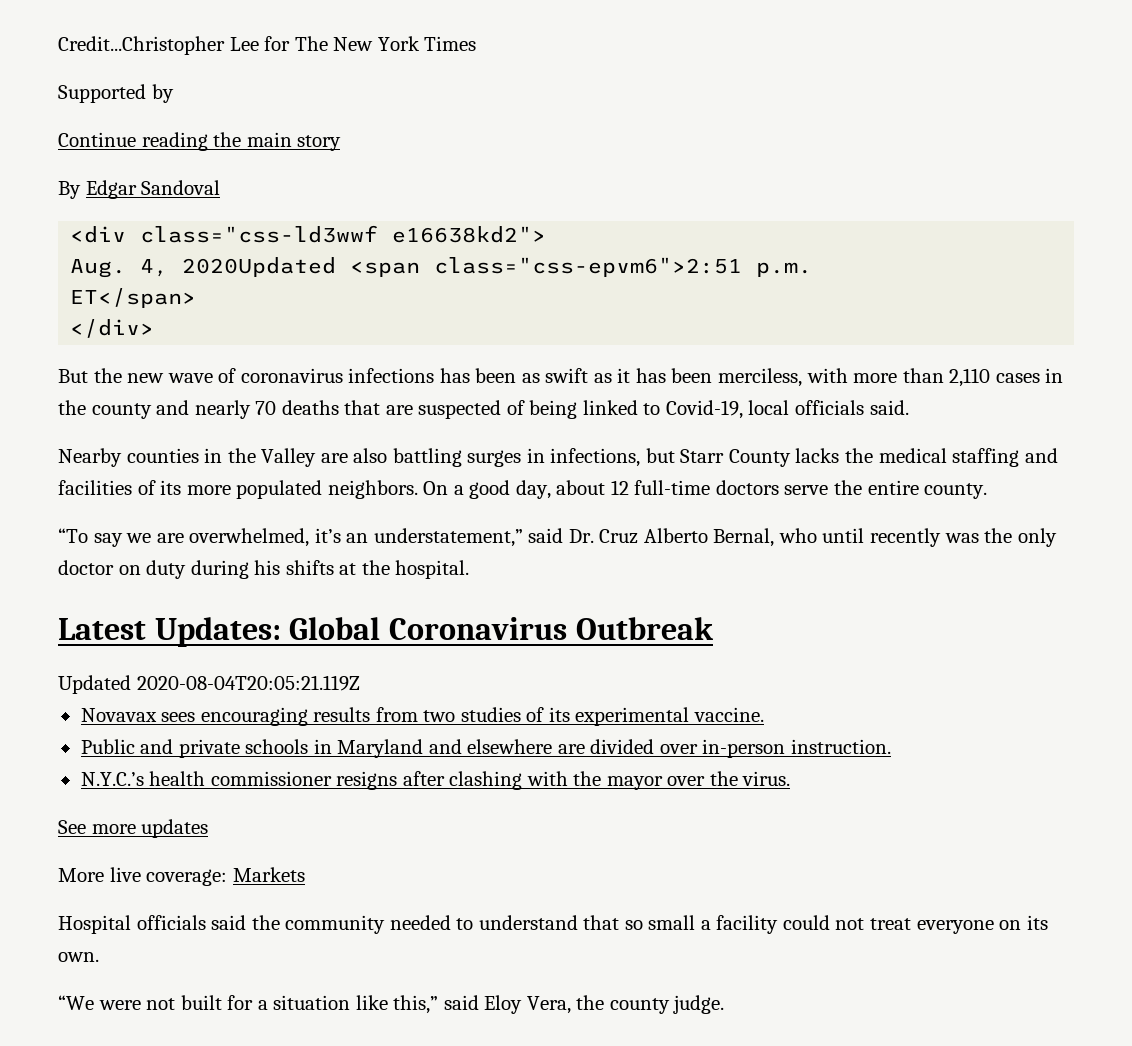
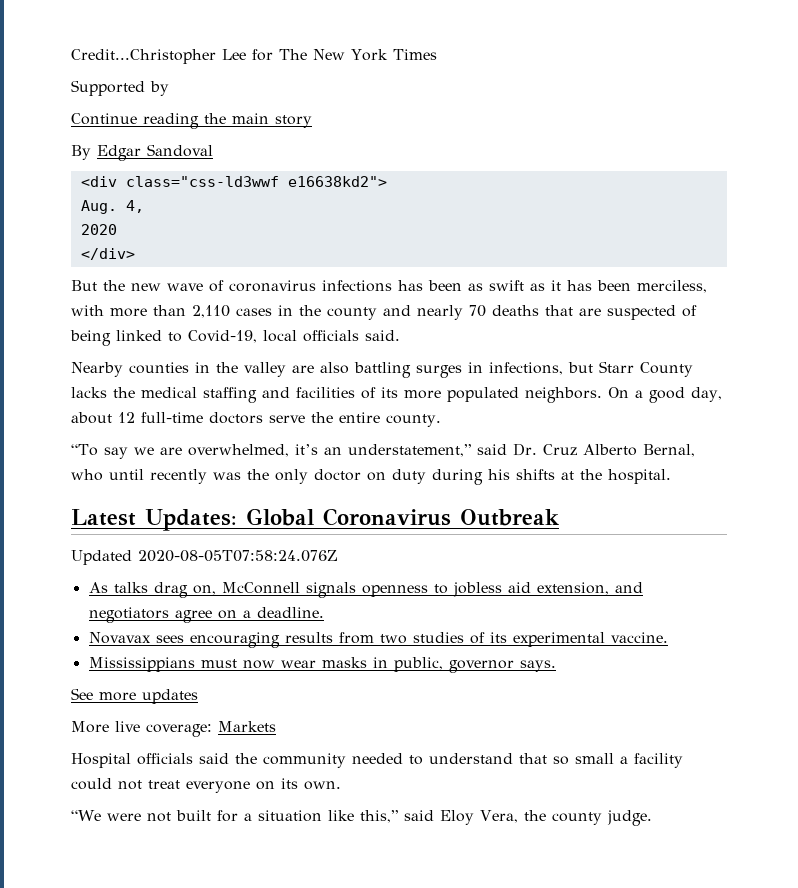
[182,257,813,277] [70,288,197,308] 2020Updated <span class="css-epvm6">2:51 p.m. // ET</span> -> [80,224,117,235] // 2020
[261,448,317,467] Valley -> [244,362,286,377] valley
[136,675,360,691] 2020-08-04T20:05:21.119Z -> [138,550,338,562] [88,582,643,598] [88,607,324,623] 2020-08-05T07:58:24.076Z // As talks drag on, McConnell signals openness to jobless aid extension, and negotiators agree on a deadline.
[80,739,891,758] [80,771,791,790] Public and private schools in Maryland and elsewhere are divided over in-person instruction. // N.Y.C.’s health commissioner resigns after clashing with the mayor over the virus. -> [88,657,556,673] Mississippians must now wear masks in public, governor says.

